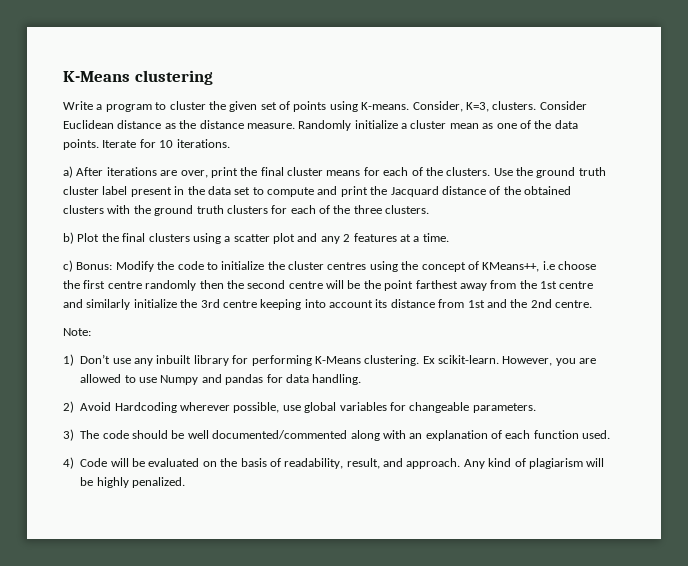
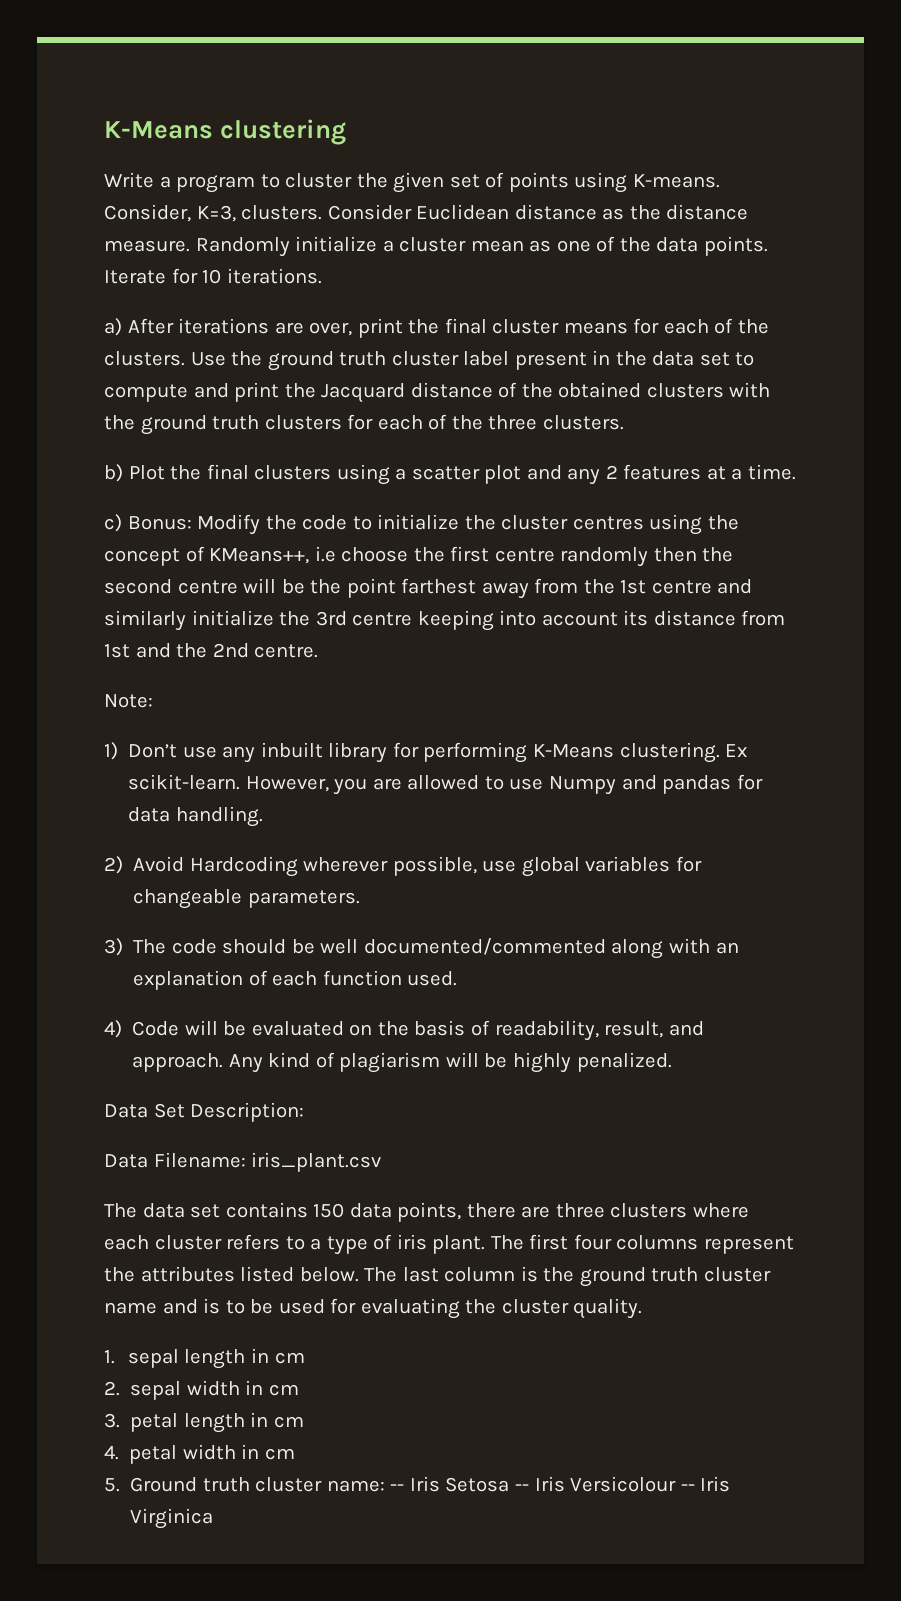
(185, 482) none -> [104,1102,305,1122] [104,1152,382,1172] [104,1202,749,1222] [104,1234,794,1255] [104,1266,771,1287] [104,1298,643,1319] [104,1348,305,1369] [104,1380,299,1400] [104,1412,304,1433] [104,1444,295,1464] [104,1476,731,1492] [130,1508,214,1529] // Data Set Description: // Data Filename: iris_plant.csv // The data set contains 150 data points, there are three clusters where each cluster refers to a type of iris plant. The first four columns represent the attributes listed below. The last column is the ground truth cluster name and is to be used for evaluating the cluster quality. // 1. sepal length in cm // 2. sepal width in cm // 3. petal length in cm // 4. petal width in cm // 5. Ground truth cluster name: -- Iris Setosa -- Iris Versicolour -- Iris Virginica

